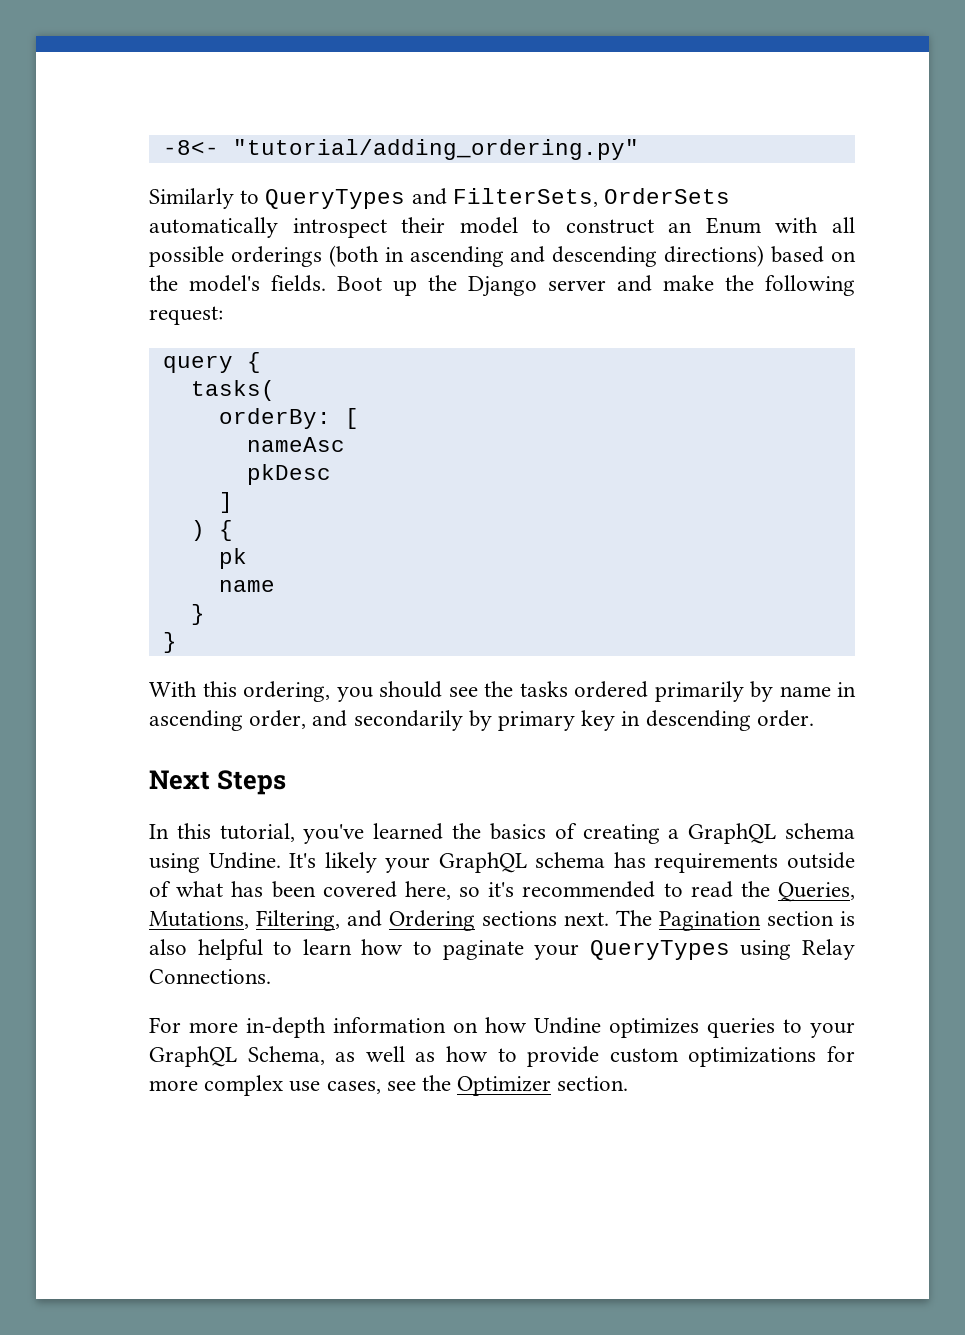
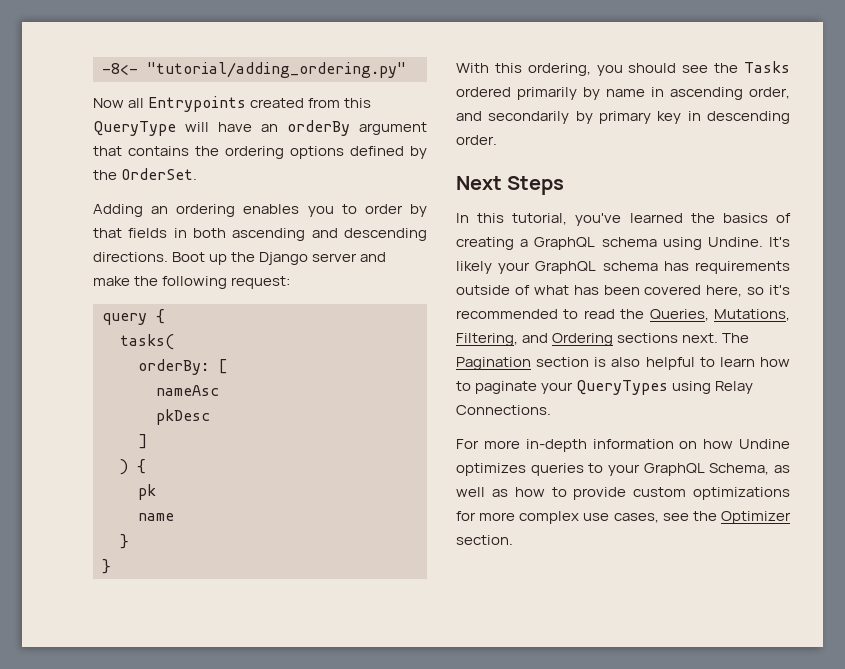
[149,188,731,209] [149,217,855,238] [149,245,857,267] [149,275,326,292] Similarly to QueryTypes and FilterSets, OrderSets automatically introspect their model to construct an Enum with all possible orderings (both in ascending and descending directions) based on the model's fields. -> [93,96,372,112] [93,120,427,136] [93,146,427,159] [93,168,198,180] [93,204,427,217] [93,228,427,241] [93,252,168,262] Now all Entrypoints created from this QueryType will have an orderBy argument that contains the ordering options defined by the OrderSet. // Adding an ordering enables you to order by that fields in both ascending and descending directions.
[519,681,568,697] tasks -> [744,61,790,73] Tasks

